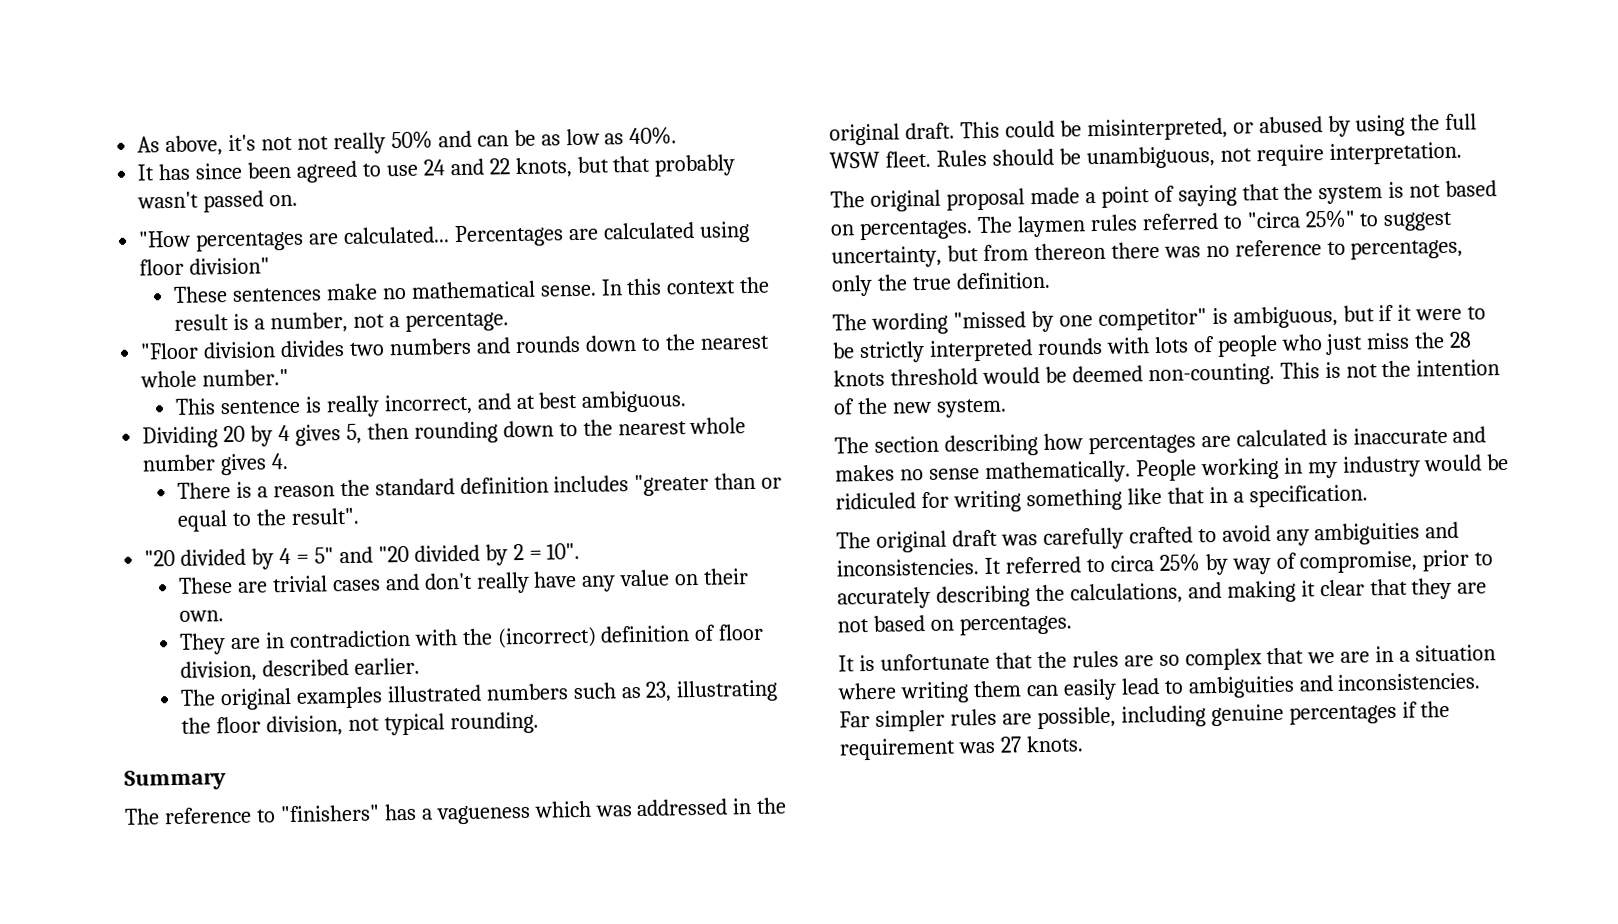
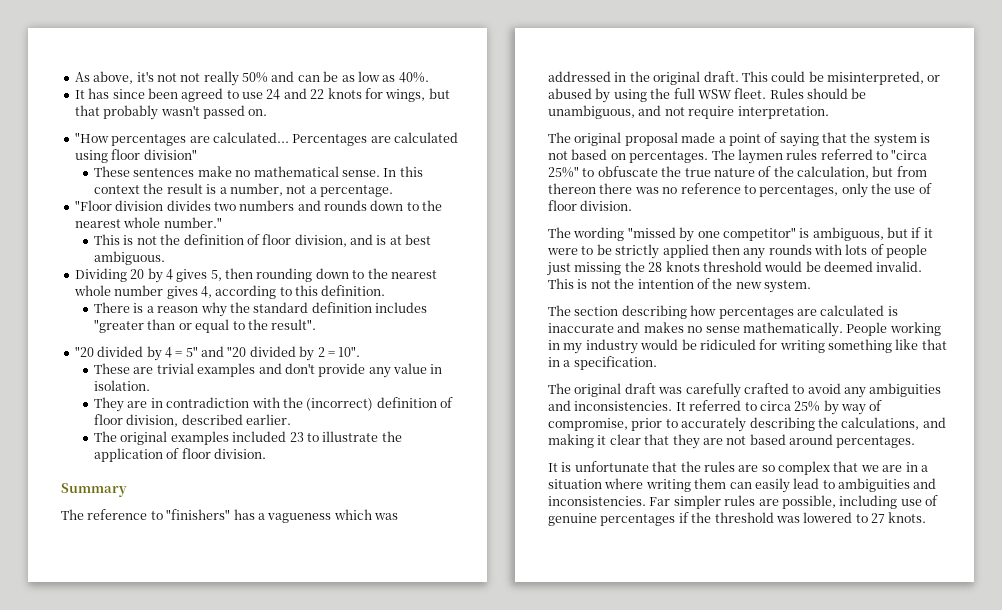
[514,157,573,179] knots, -> [327,88,426,102] knots for wings,
[219,393,512,418] sentence is really incorrect, and -> [123,234,387,247] is not the definition of floor division, and is
[271,452,290,470] 4. -> [200,285,386,299] 4, according to this definition.
(335, 491) none -> [200,302,227,317] why
[331,579,381,592] cases -> [197,363,256,377] examples
[475,568,750,594] [178,610,224,622] really have any value on their own. -> [318,363,443,378] [93,380,150,391] provide any value in isolation.
[386,679,779,703] [180,711,539,737] illustrated numbers such as 23, illustrating the floor division, not typical rounding. -> [232,431,402,442] [93,448,267,462] included 23 to illustrate the application of floor division.
(1215, 157) none -> [638,105,662,116] and
[1383,211,1454,232] [831,245,942,269] suggest uncertainty, -> [597,166,869,179] obfuscate the true nature of the calculation,
[911,271,1051,291] true definition. -> [894,183,932,194] [548,200,633,211] use of floor division.
[928,339,1033,362] interpreted -> [662,244,766,259] applied then any
[1280,332,1411,356] who just miss -> [547,262,622,276] just missing
[1147,362,1275,387] non-counting. -> [876,261,923,272] invalid.
[929,619,954,631] on -> [789,434,833,445] around
(1206, 716) none -> [900,495,938,506] use of
[839,737,996,761] requirement was -> [714,512,868,523] threshold was lowered to

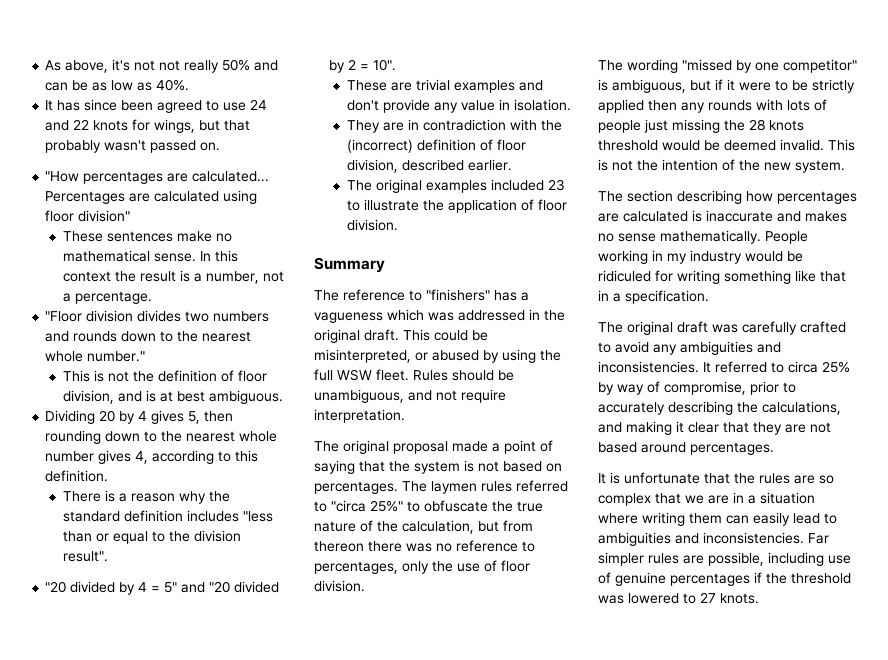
[93,319,144,333] "greater -> [243,511,274,522] "less
(268, 324) none -> [194,530,242,542] division

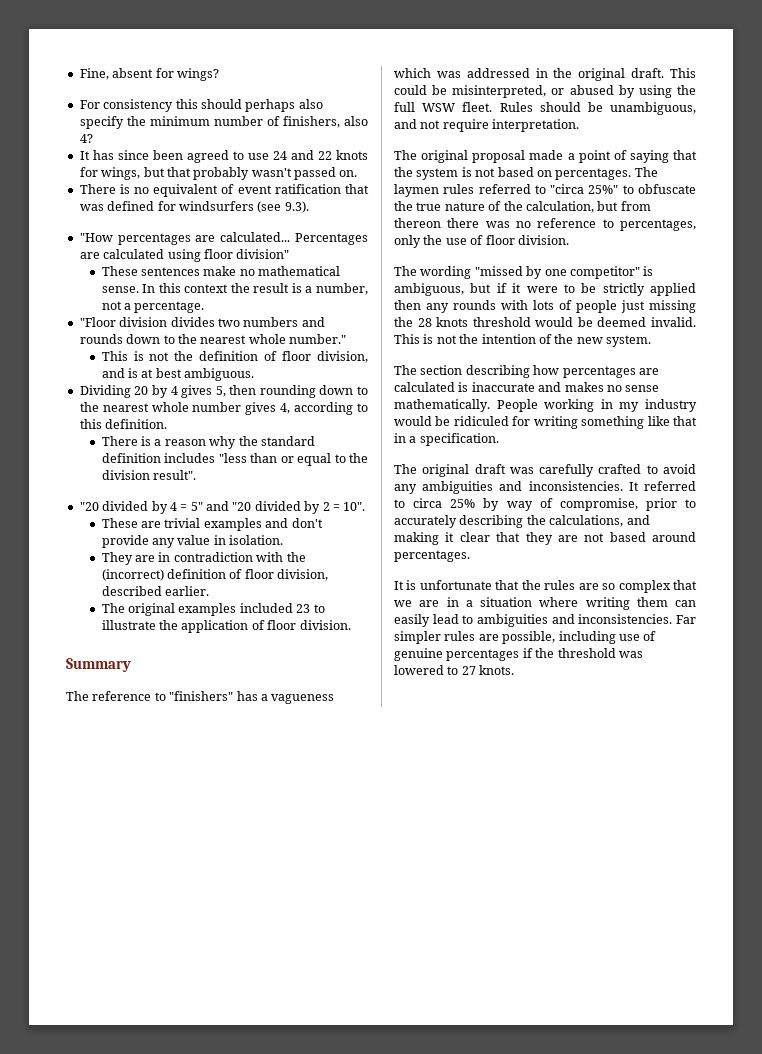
[45,59,279,73] [45,79,190,91] As above, it's not not really 50% and can be as low as 40%. -> [79,68,219,81] [79,99,323,112] [79,116,368,129] [79,134,93,143] Fine, absent for wings? // For consistency this should perhaps also specify the minimum number of finishers, also 4?
(221, 146) none -> [79,184,369,197] [79,201,309,213] // There is no equivalent of event ratification that was defined for windsurfers (see 9.3).

